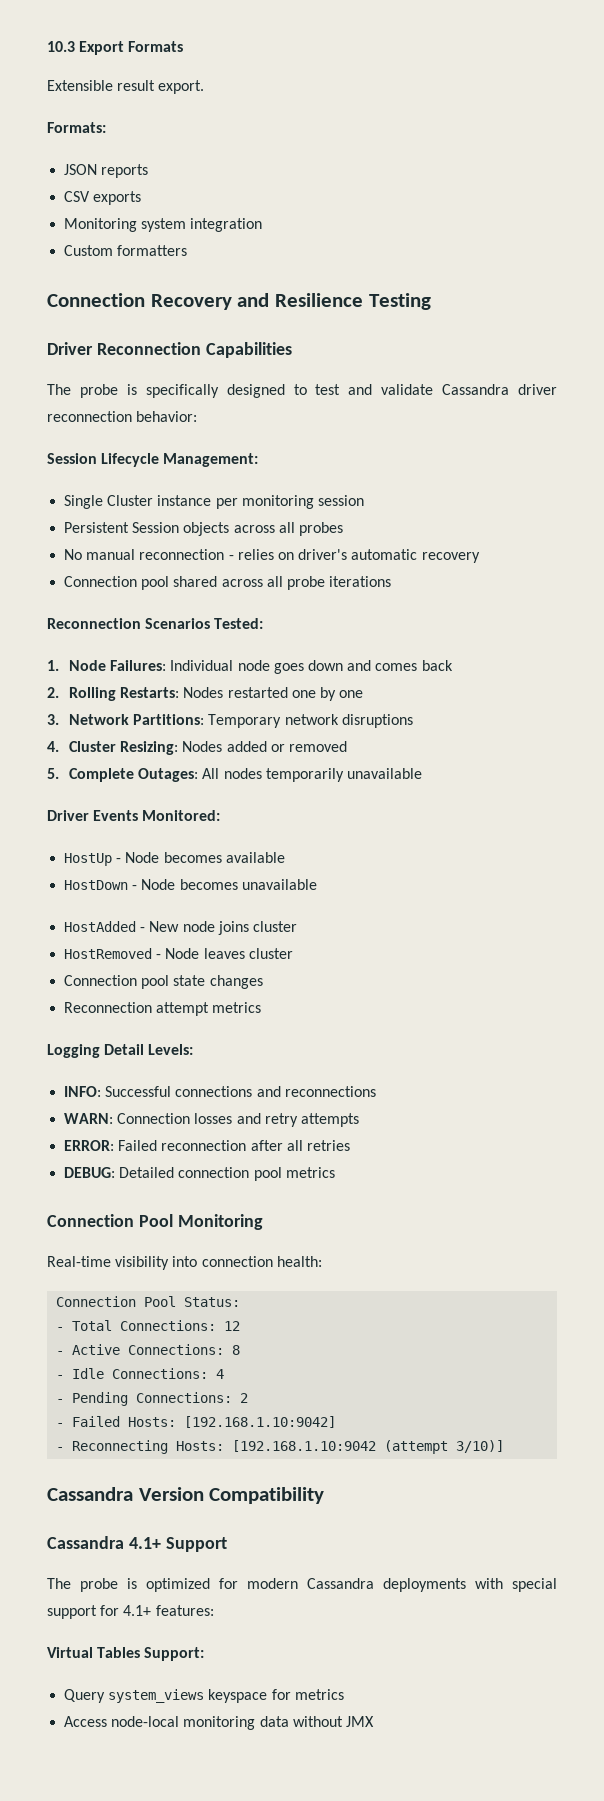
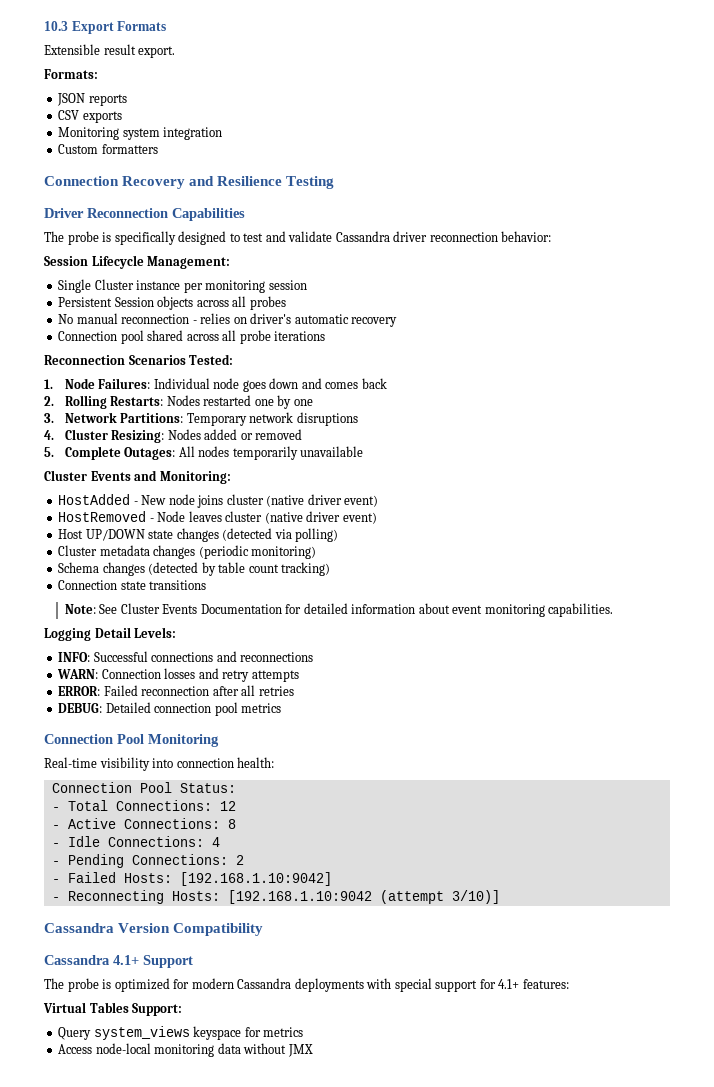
[47,810,221,821] [64,852,285,866] [64,879,317,890] Driver Events Monitored: // HostUp - Node becomes available // HostDown - Node becomes unavailable -> [44,470,231,484] Cluster Events and Monitoring:
(297, 926) none -> [266,494,379,507] (native driver event)
[64,975,263,989] [64,1002,262,1016] // Connection pool state changes // Reconnection attempt metrics -> [264,511,377,524] [58,528,339,542] [58,545,317,559] [58,562,331,576] [58,580,207,590] [64,603,614,617] (native driver event) // Host UP/DOWN state changes (detected via polling) // Cluster metadata changes (periodic monitoring) // Schema changes (detected by table count tracking) // Connection state transitions // Note: See Cluster Events Documentation for detailed information about event monitoring capabilities.

